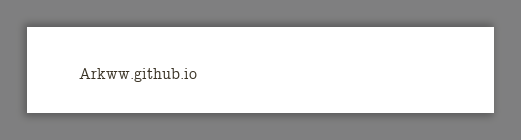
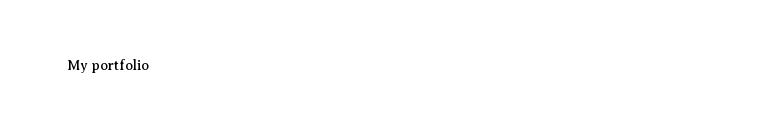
[79,68,197,82] Arkww.github.io -> [67,59,149,73] My portfolio

